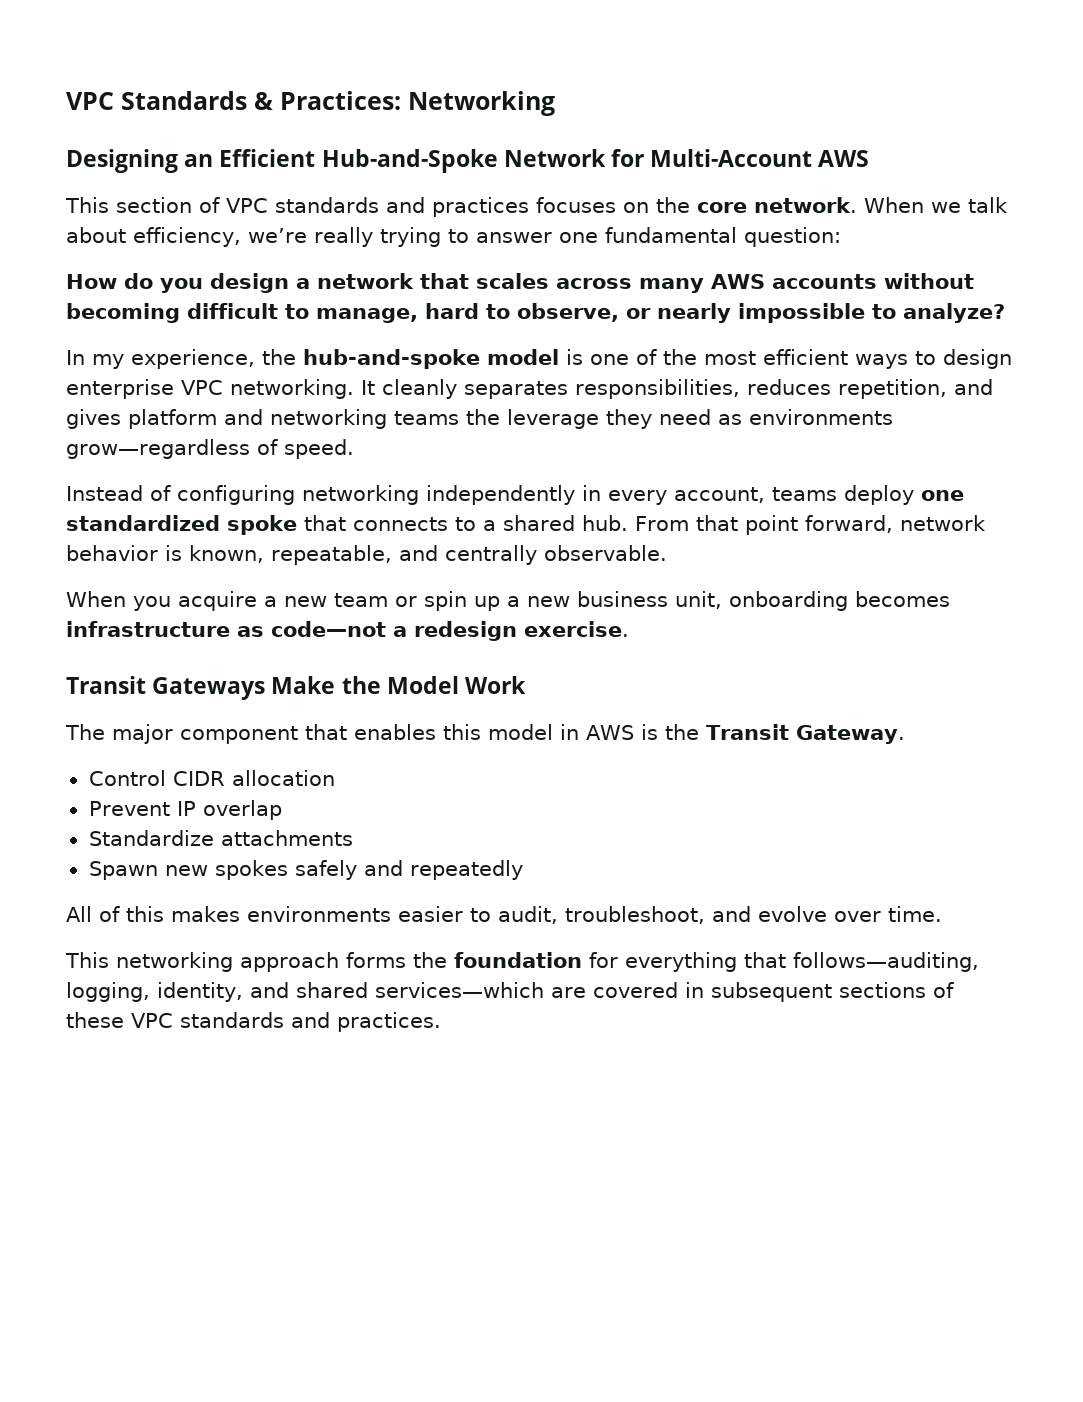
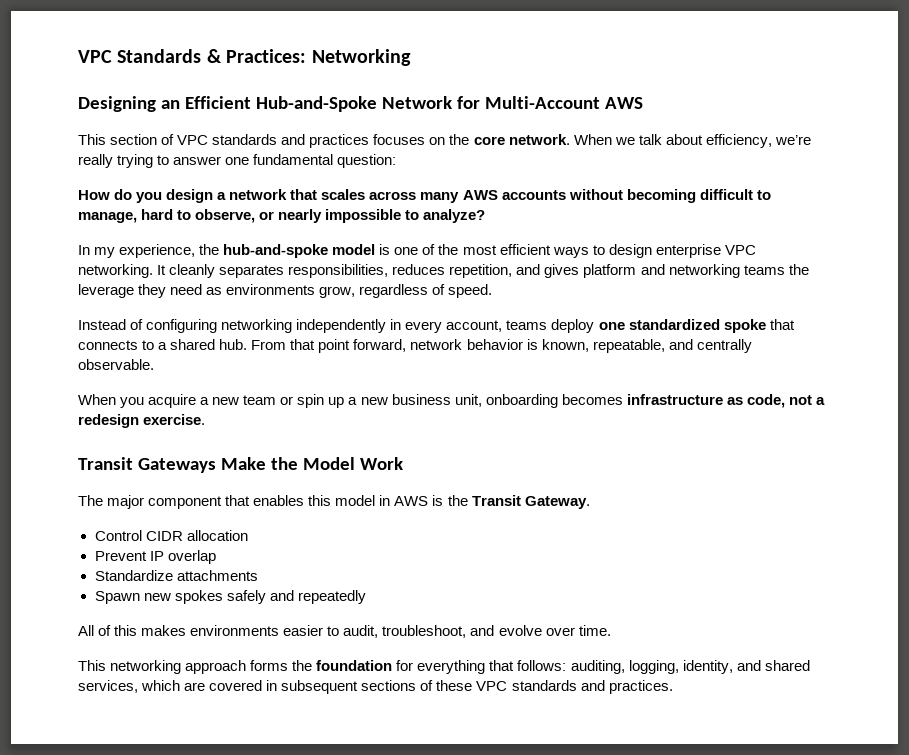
[66,439,250,459] grow—regardless -> [319,284,429,298] grow, regardless
[271,621,386,637] code—not -> [746,394,812,408] code, not
[793,952,979,972] follows—auditing, -> [517,660,625,674] follows: auditing,
[375,982,544,998] services—which -> [78,680,181,693] services, which

